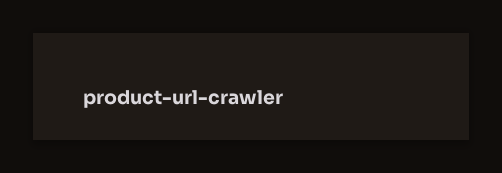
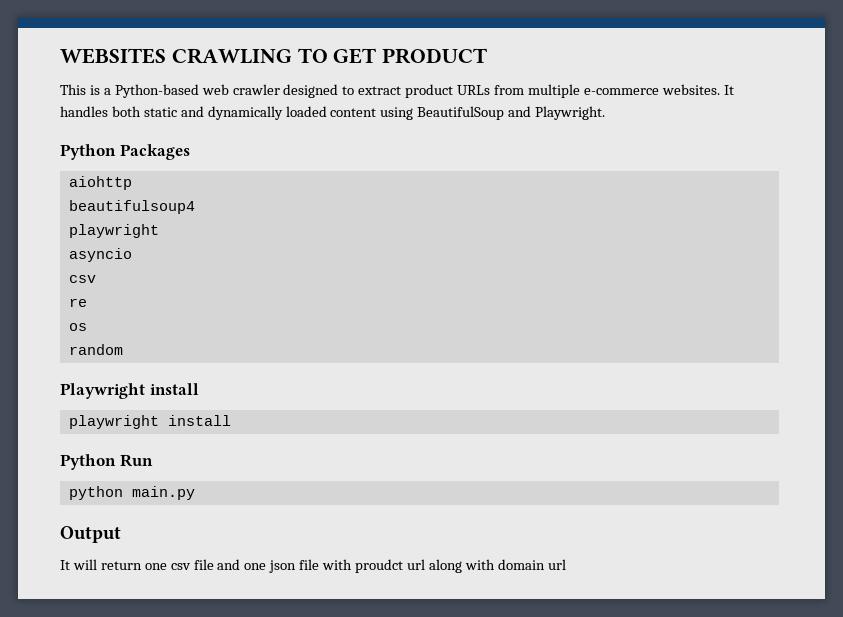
[83,90,283,108] product-url-crawler -> [60,48,488,64] [60,84,734,98] [60,106,606,120] [60,144,190,160] [68,176,132,190] [68,200,195,214] [68,224,159,238] [68,248,132,262] [68,275,96,283] [68,298,87,307] [68,323,87,331] [68,344,123,355] [60,383,199,399] [68,415,231,429] [60,454,153,470] [68,486,195,500] [60,526,121,543] [60,559,566,573] WEBSITES CRAWLING TO GET PRODUCT // This is a Python-based web crawler designed to extract product URLs from multiple e-commerce websites. It handles both static and dynamically loaded content using BeautifulSoup and Playwright. // Python Packages // aiohttp // beautifulsoup4 // playwright // asyncio // csv // re // os // random // Playwright install // playwright install // Python Run // python main.py // Output // It will return one csv file and one json file with proudct url along with domain url

